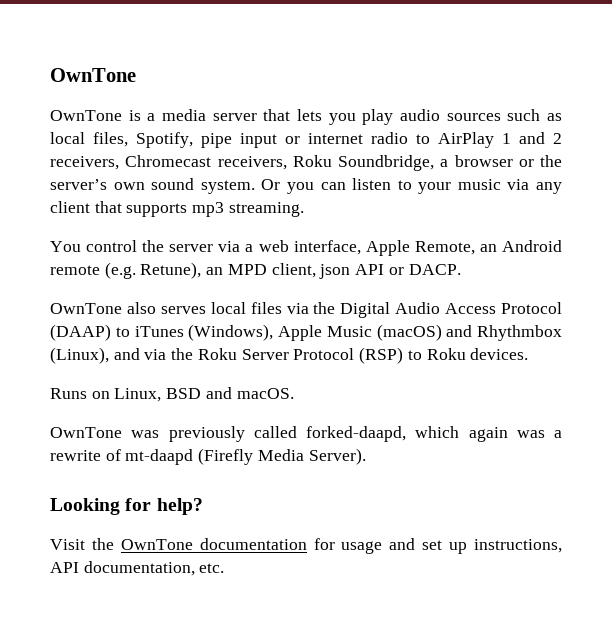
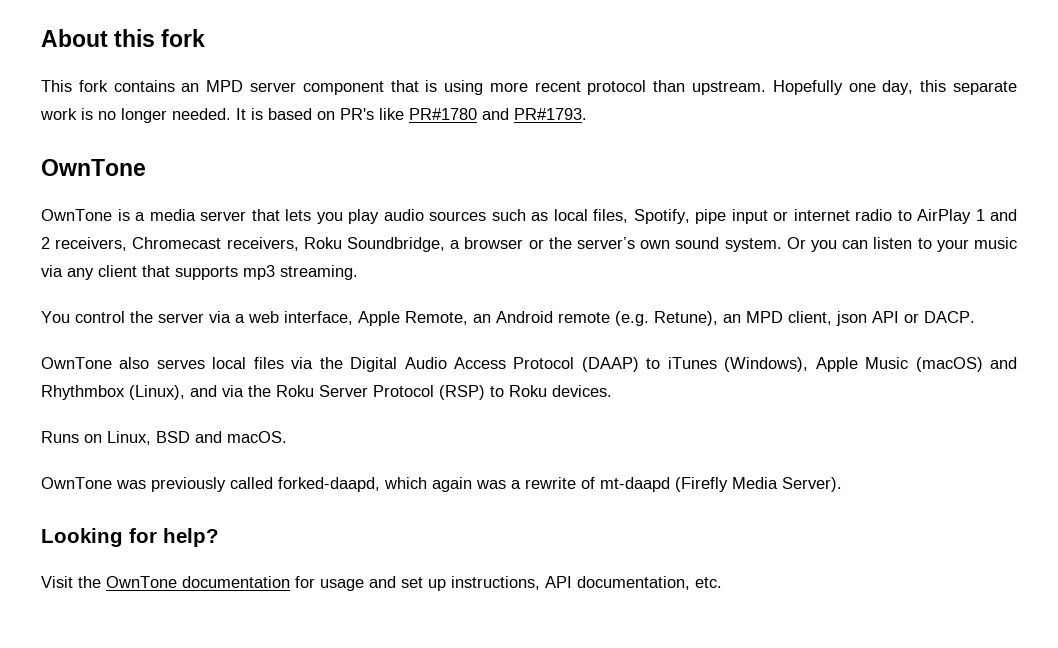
(50, 75) none -> [41,29,206,47] [41,80,1017,95] [40,108,587,123] About this fork // This fork contains an MPD server component that is using more recent protocol than upstream. Hopefully one day, this separate work is no longer needed. It is based on PR's like PR#1780 and PR#1793. //

